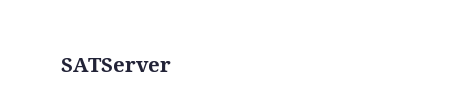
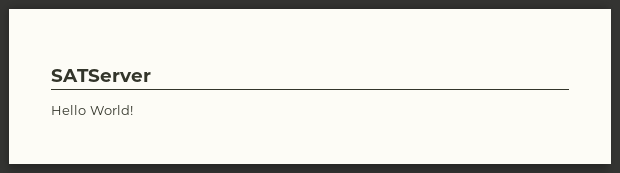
(171, 65) none -> [51,105,133,115] // Hello World!

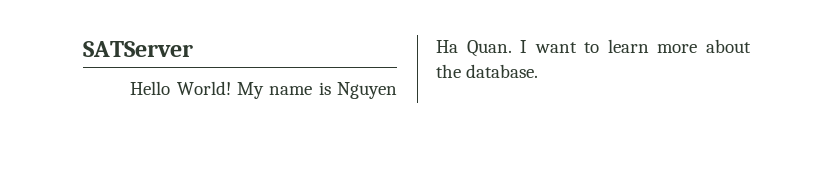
(133, 110) none -> [236,82,397,99] [436,39,751,57] [436,64,539,78] My name is Nguyen Ha Quan. I want to learn more about the database.

